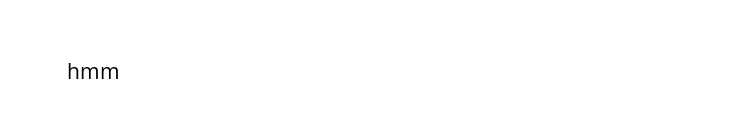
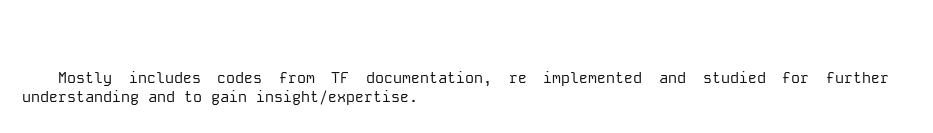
[67,63,120,79] hmm -> [57,71,890,87] [22,90,418,105] Mostly includes codes from TF documentation, re implemented and studied for further understanding and to gain insight/expertise.

